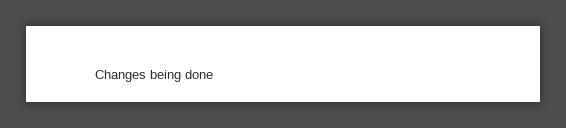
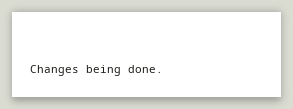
[185,70,213,79] done -> [128,65,163,73] done.

